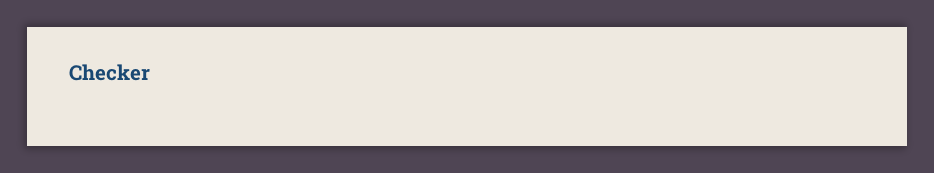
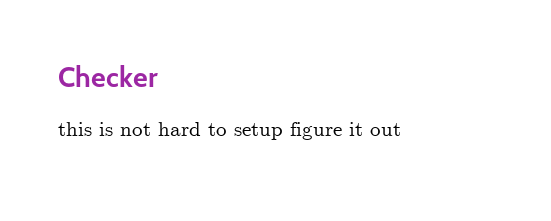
(150, 72) none -> [58,122,401,140] // this is not hard to setup figure it out

